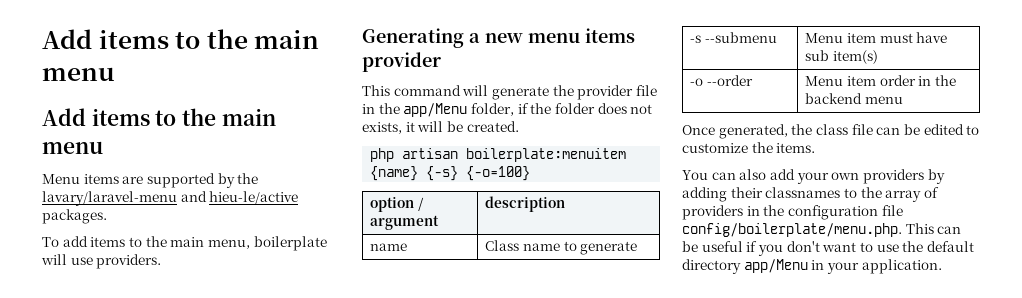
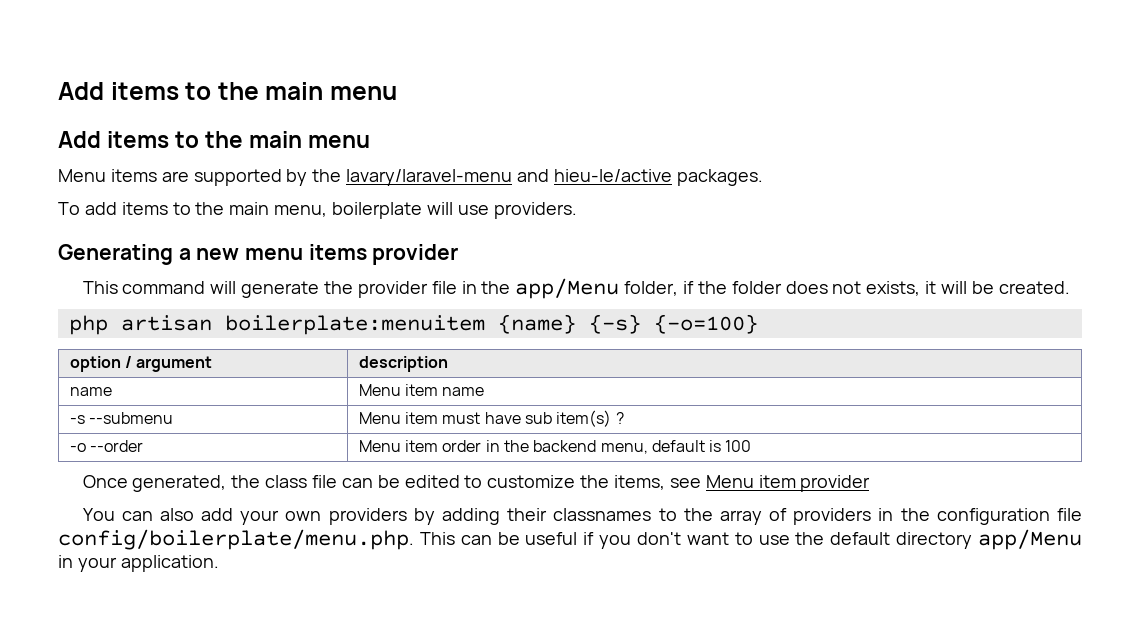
[485,240,638,255] Class name to generate -> [358,384,485,396] Menu item name
(878, 57) none -> [615,412,624,424] ?
[864,96,903,104] menu -> [600,440,752,454] menu, default is 100
[776,143,816,153] items. -> [613,475,871,492] items, see Menu item provider

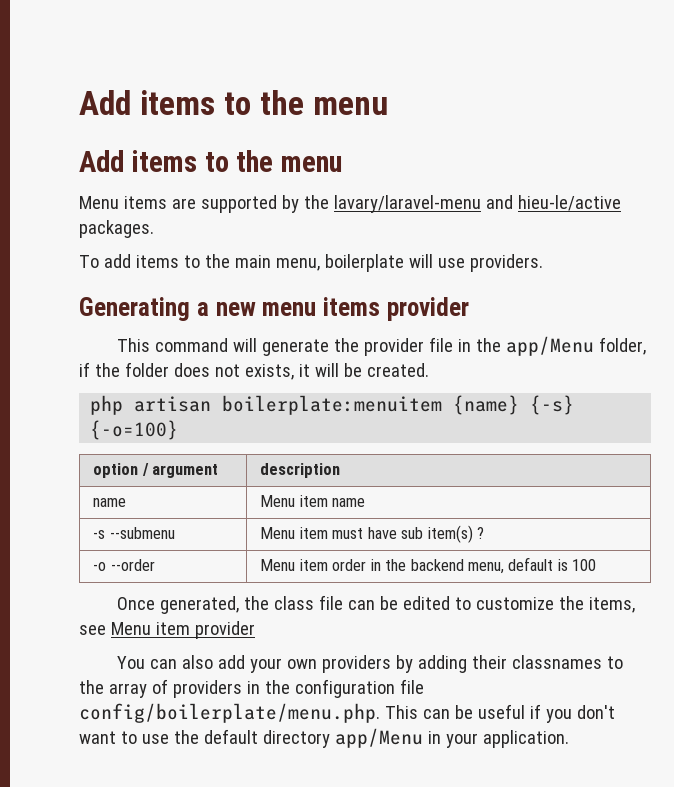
[58,82,324,100] Add items to the main -> [79,90,305,115] Add items to the
[249,131,303,148] main -> (274, 161) none

